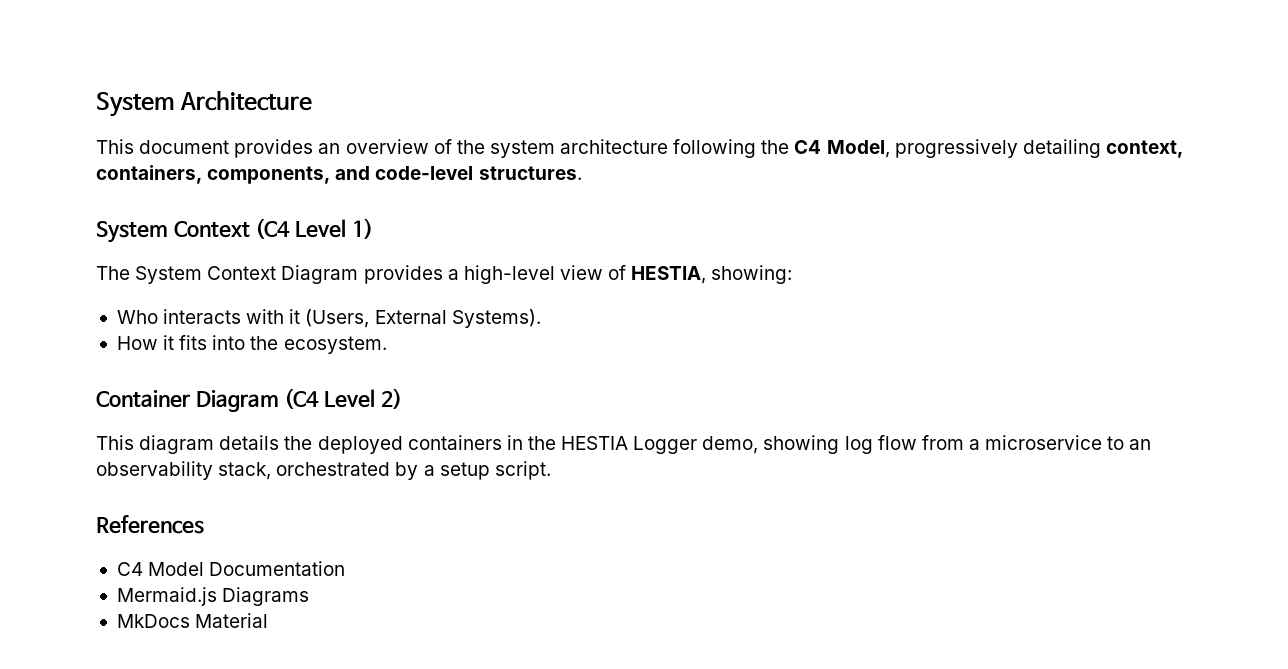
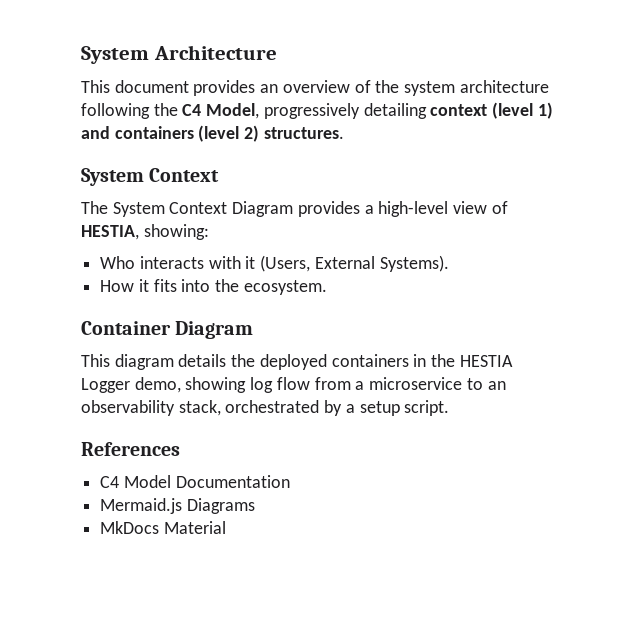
[1105,140,1183,158] [96,165,474,184] context, containers, components, and code-level -> [430,102,553,119] [81,125,260,142] context (level 1) and containers (level 2)
[255,218,373,239] (C4 Level 1) -> (220, 175) none
[284,388,402,409] (C4 Level 2) -> (254, 330) none

